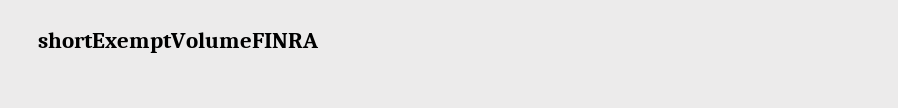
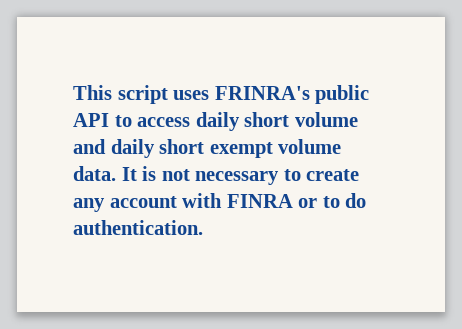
[38,32,319,53] shortExemptVolumeFINRA -> [73,85,370,104] [73,112,358,131] [73,139,342,158] [73,166,360,185] [73,193,367,212] [73,220,203,235] This script uses FRINRA's public API to access daily short volume and daily short exempt volume data. It is not necessary to create any account with FINRA or to do authentication.

